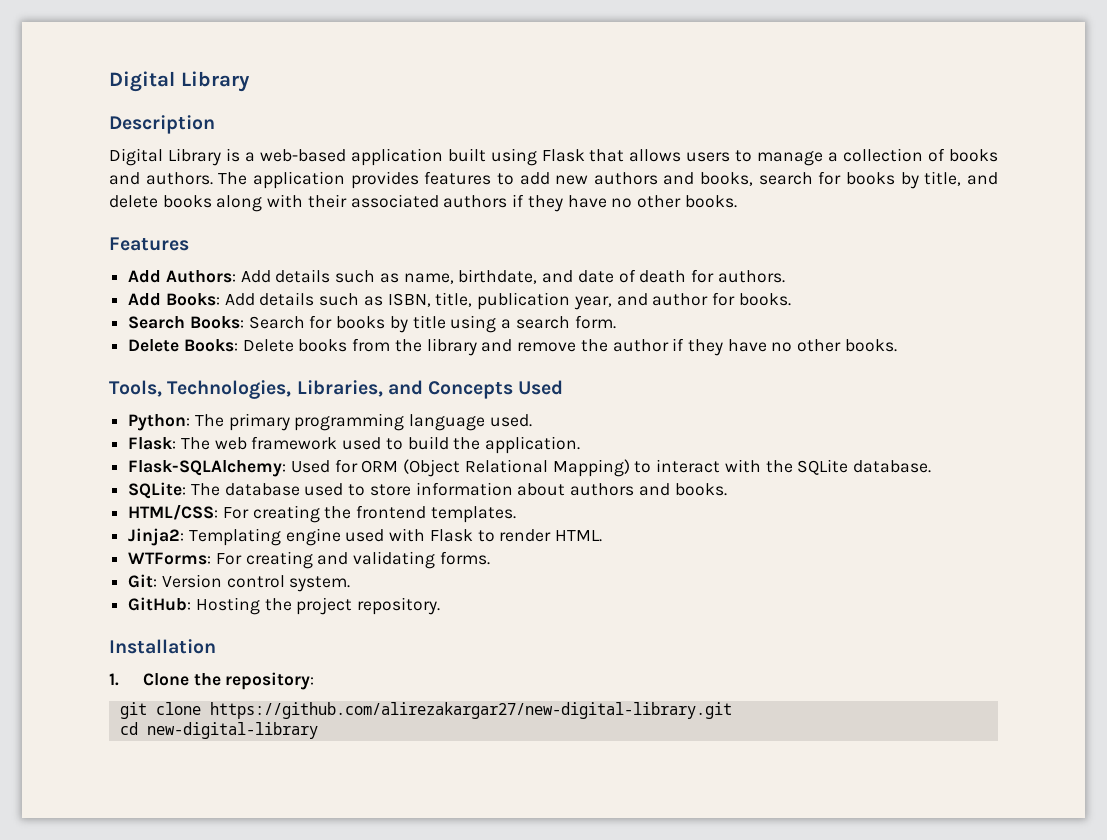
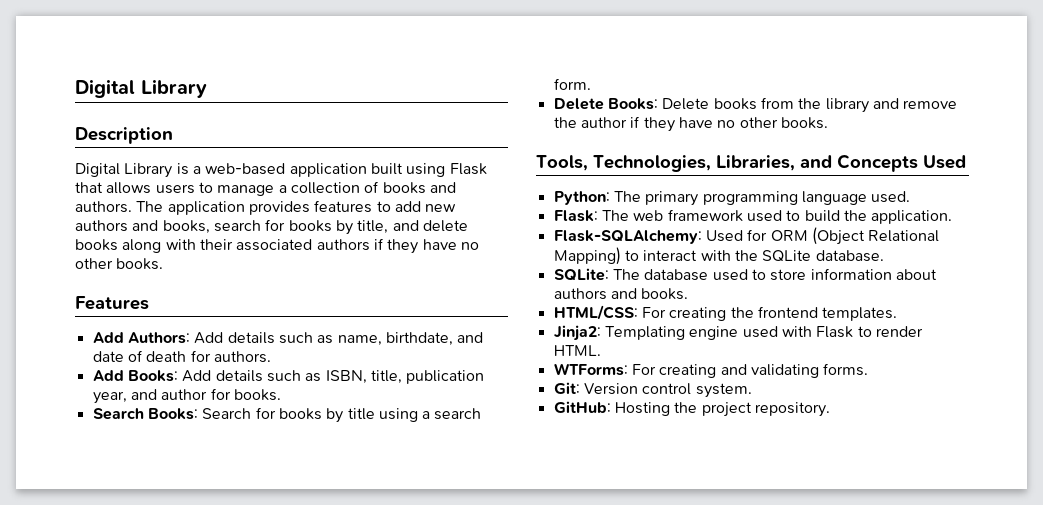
[109,639,216,654] [109,672,315,690] [119,702,732,719] [119,722,318,739] // Installation // 1. Clone the repository: // git clone https://github.com/alirezakargar27/new-digital-library.git // cd new-digital-library -> (830, 409) none

